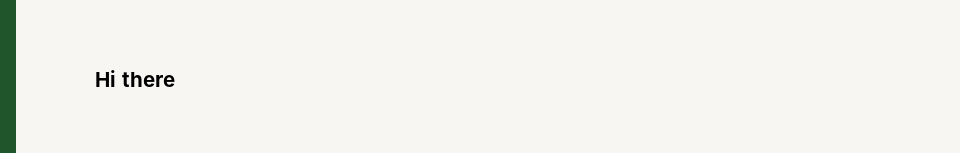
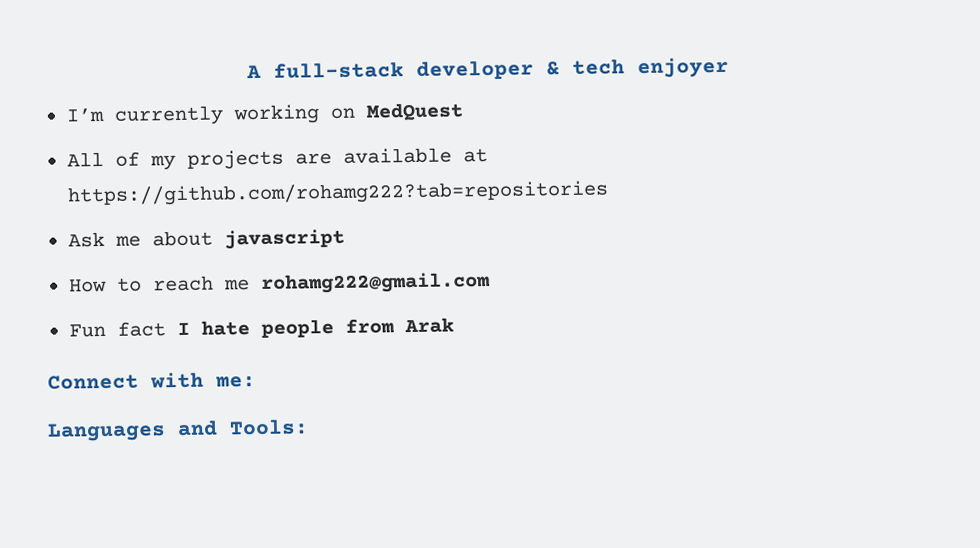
[95,70,175,87] Hi there -> [245,56,729,81] [65,102,464,126] [66,147,488,171] [66,180,609,207] [67,228,345,250] [68,272,490,294] [68,317,454,338] [47,371,256,390] [47,419,309,442] A full-stack developer & tech enjoyer // I’m currently working on MedQuest // All of my projects are available at https://github.com/rohamg222?tab=repositories // Ask me about javascript // How to reach me rohamg222@gmail.com // Fun fact I hate people from Arak // Connect with me: // Languages and Tools:

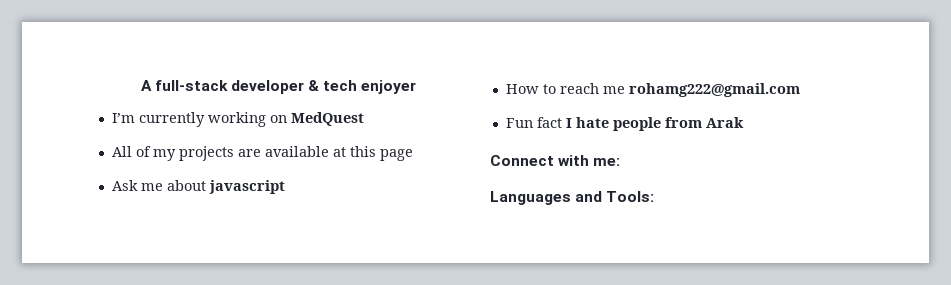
[66,180,609,207] https://github.com/rohamg222?tab=repositories -> [349,146,413,161] this page

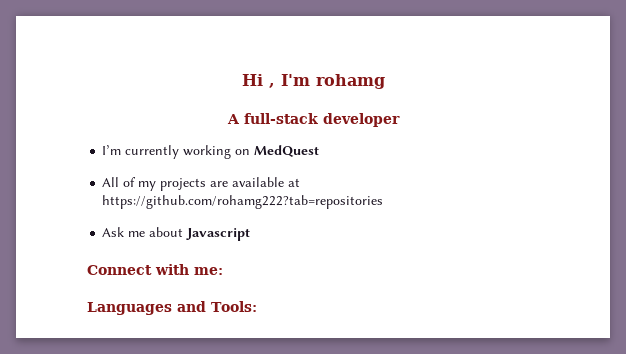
(140, 85) none -> [241,74,385,89] Hi , I'm rohamg //
[308,80,417,94] & tech enjoyer -> (400, 120) none
[349,146,413,161] this page -> [102,195,384,209] https://github.com/rohamg222?tab=repositories
[208,180,285,194] [505,83,800,97] [505,117,744,131] javascript // How to reach me rohamg222@gmail.com // Fun fact I hate people from Arak -> [186,228,251,241] Javascript

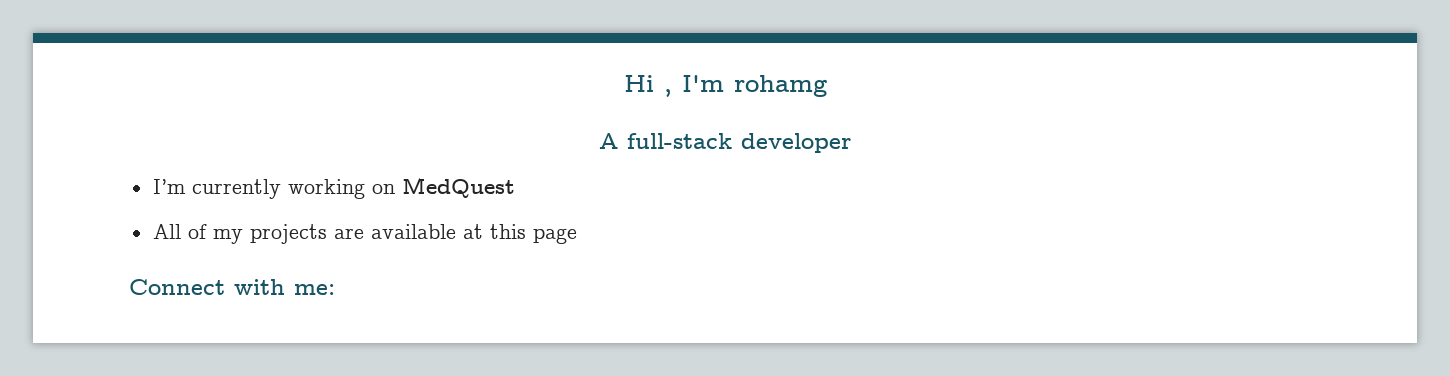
[102,195,384,209] [102,227,251,241] https://github.com/rohamg222?tab=repositories // Ask me about Javascript -> [489,224,577,244] this page
[87,301,257,315] // Languages and Tools: -> (335, 289) none

